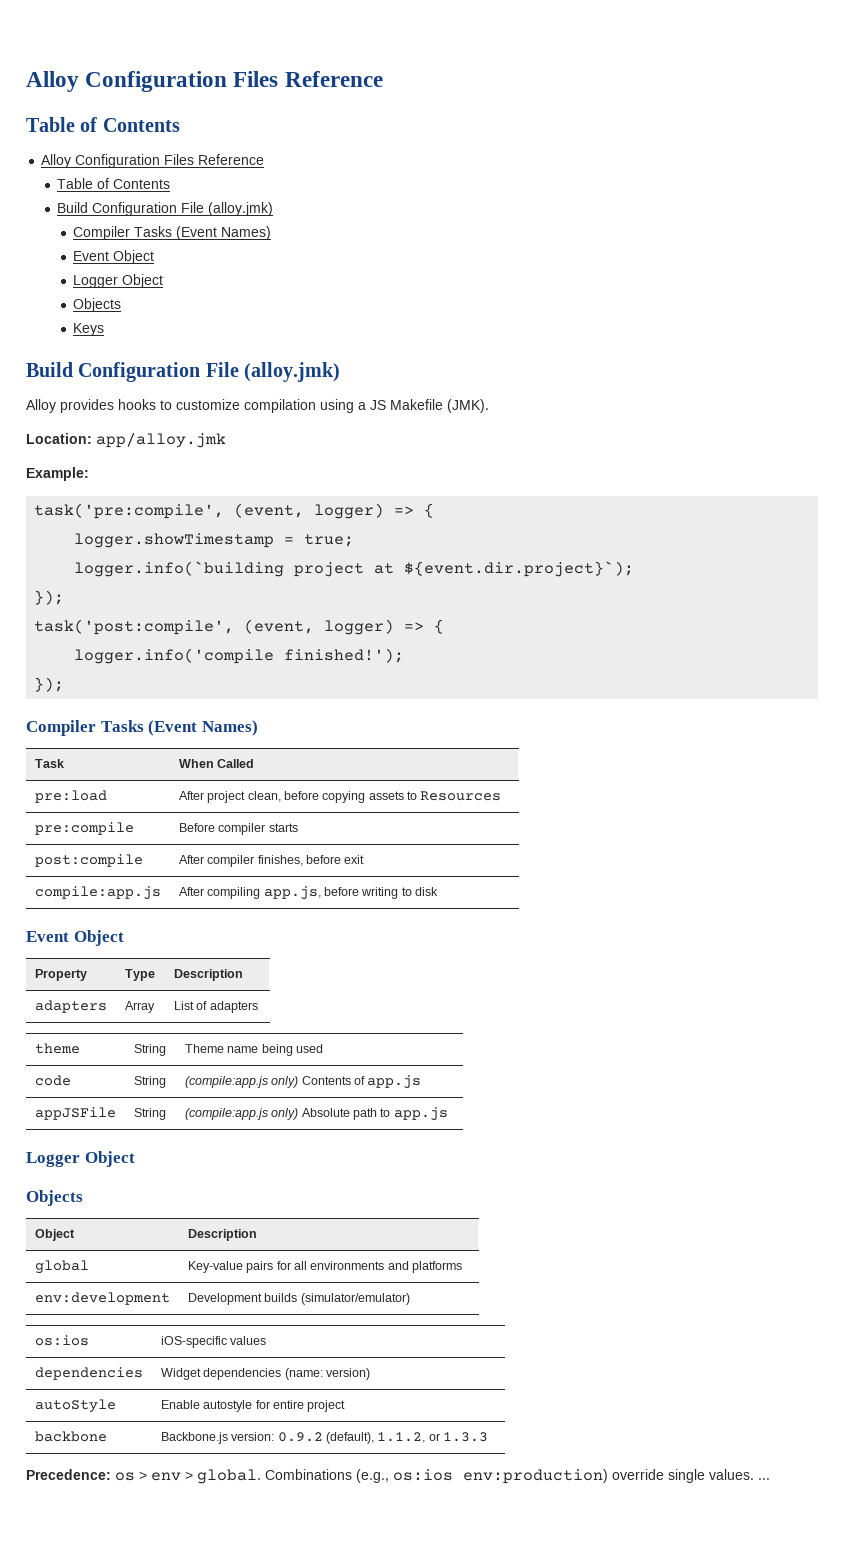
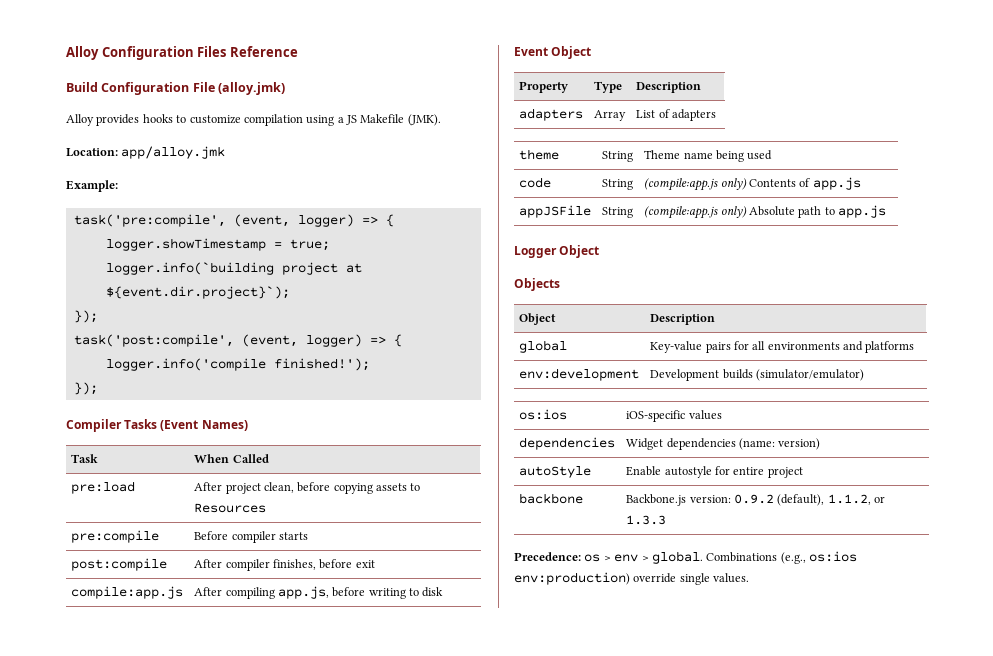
[26,71,383,92] [26,117,180,132] [41,154,265,168] [57,178,171,189] [57,202,274,216] [73,226,272,240] [73,250,155,264] [73,274,164,288] [73,298,122,312] [73,323,105,336] Alloy Configuration Files Reference // Table of Contents // Alloy Configuration Files Reference // Table of Contents // Build Configuration File (alloy.jmk) // Compiler Tasks (Event Names) // Event Object // Logger Object // Objects // Keys -> [66,46,298,60] Alloy Configuration Files Reference
[758,1478,770,1480] ... -> (750, 578) none

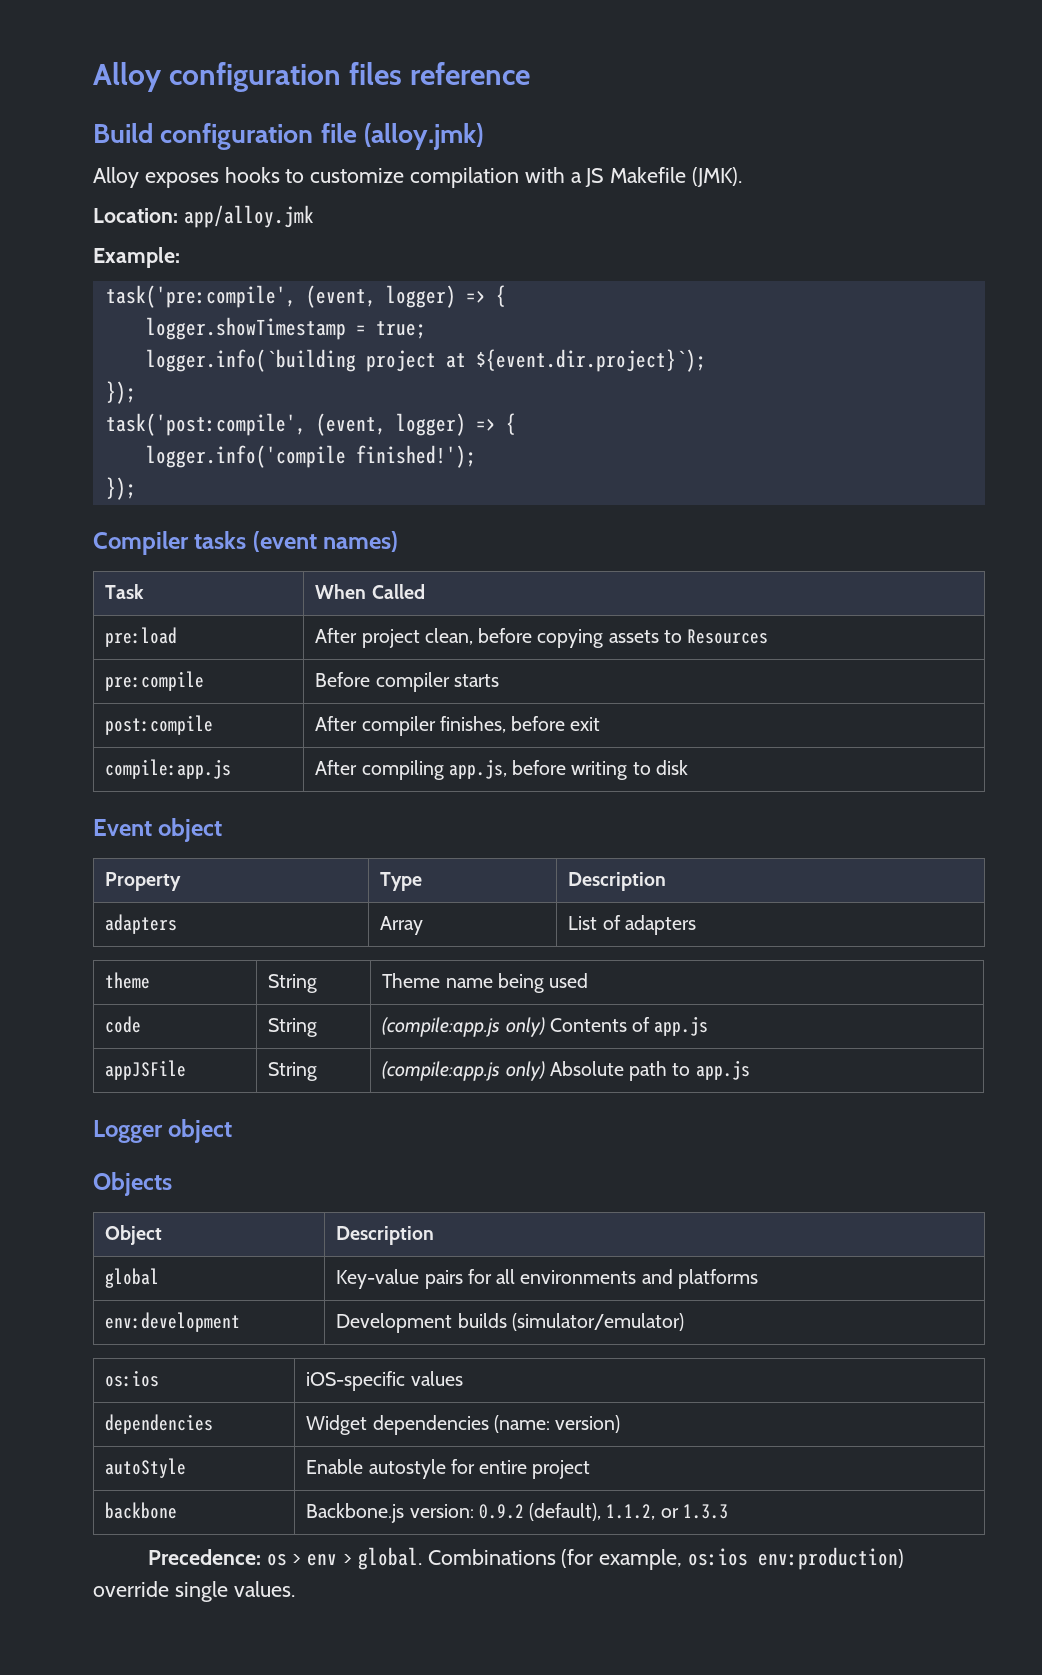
[66,46,298,60] Alloy Configuration Files Reference -> [93,62,531,92] Alloy configuration files reference
[101,82,215,95] Configuration File -> [160,123,357,150] configuration file
[96,114,140,126] provides -> [144,172,219,188] exposes
[306,115,335,126] using -> [524,167,565,183] with
[124,419,248,431] Tasks (Event Names) -> [194,531,399,552] tasks (event names)
[551,46,592,59] Object -> [158,818,223,842] object
[559,245,600,258] Object -> [168,1119,233,1143] object
[780,552,806,564] (e.g., -> [561,1549,683,1570] (for example,

